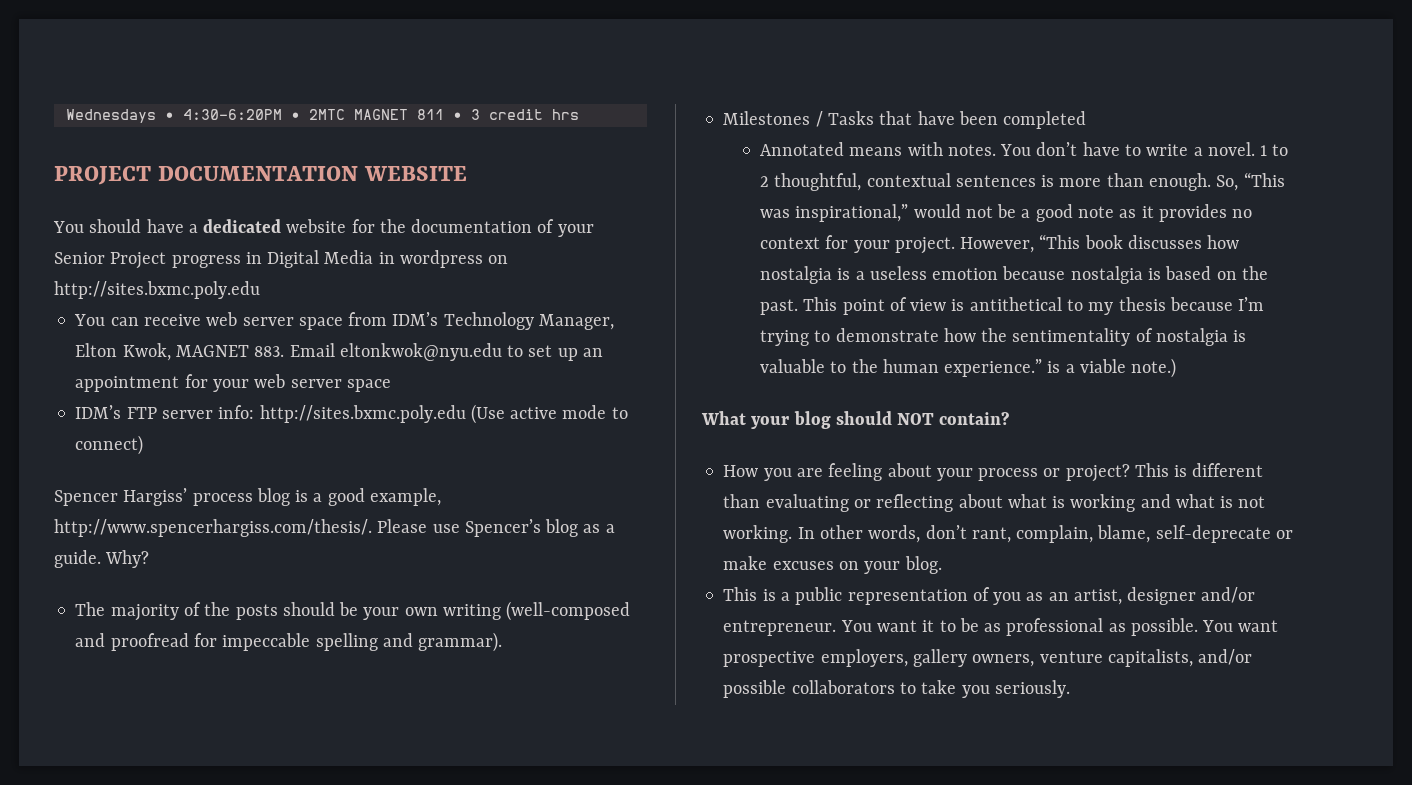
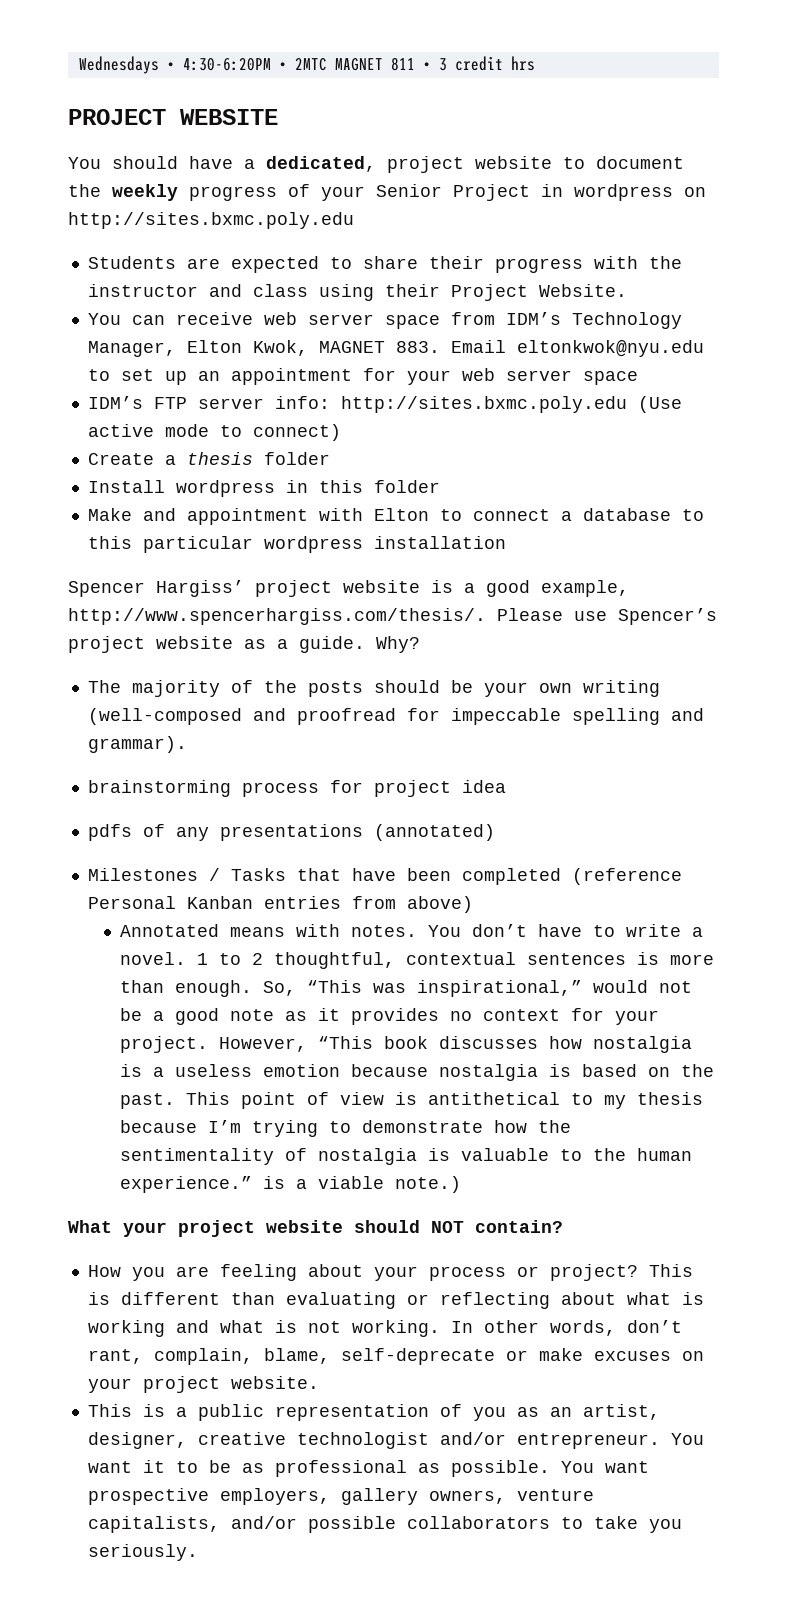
[158,166,359,181] DOCUMENTATION -> (166, 117) none
[203,219,594,237] [54,250,509,269] [54,281,260,299] dedicated website for the documentation of your Senior Project progress in Digital Media in wordpress on http://sites.bxmc.poly.edu -> [266,156,684,173] [68,184,706,201] [68,212,354,229] [87,256,682,273] [87,284,627,301] dedicated, project website to document the weekly progress of your Senior Project in wordpress on http://sites.bxmc.poly.edu // Students are expected to share their progress with the instructor and class using their Project Website.
(144, 445) none -> [87,452,330,465] [87,480,440,497] [87,508,704,525] [87,536,506,553] // Create a thesis folder // Install wordpress in this folder // Make and appointment with Elton to connect a database to this particular wordpress installation
[192,488,290,506] process blog -> [255,580,420,597] project website
[545,519,579,537] blog -> [68,636,233,653] project website
(503, 642) none -> [87,780,506,797] [87,824,495,841] // brainstorming process for project idea // pdfs of any presentations (annotated)
(1087, 120) none -> [571,868,682,885] [87,896,473,913] (reference Personal Kanban entries from above)
[793,411,831,429] blog -> [178,1220,343,1237] project website
[904,556,942,574] blog. -> [142,1376,319,1393] project website.
[1127,587,1197,605] designer -> [87,1432,429,1449] designer, creative technologist

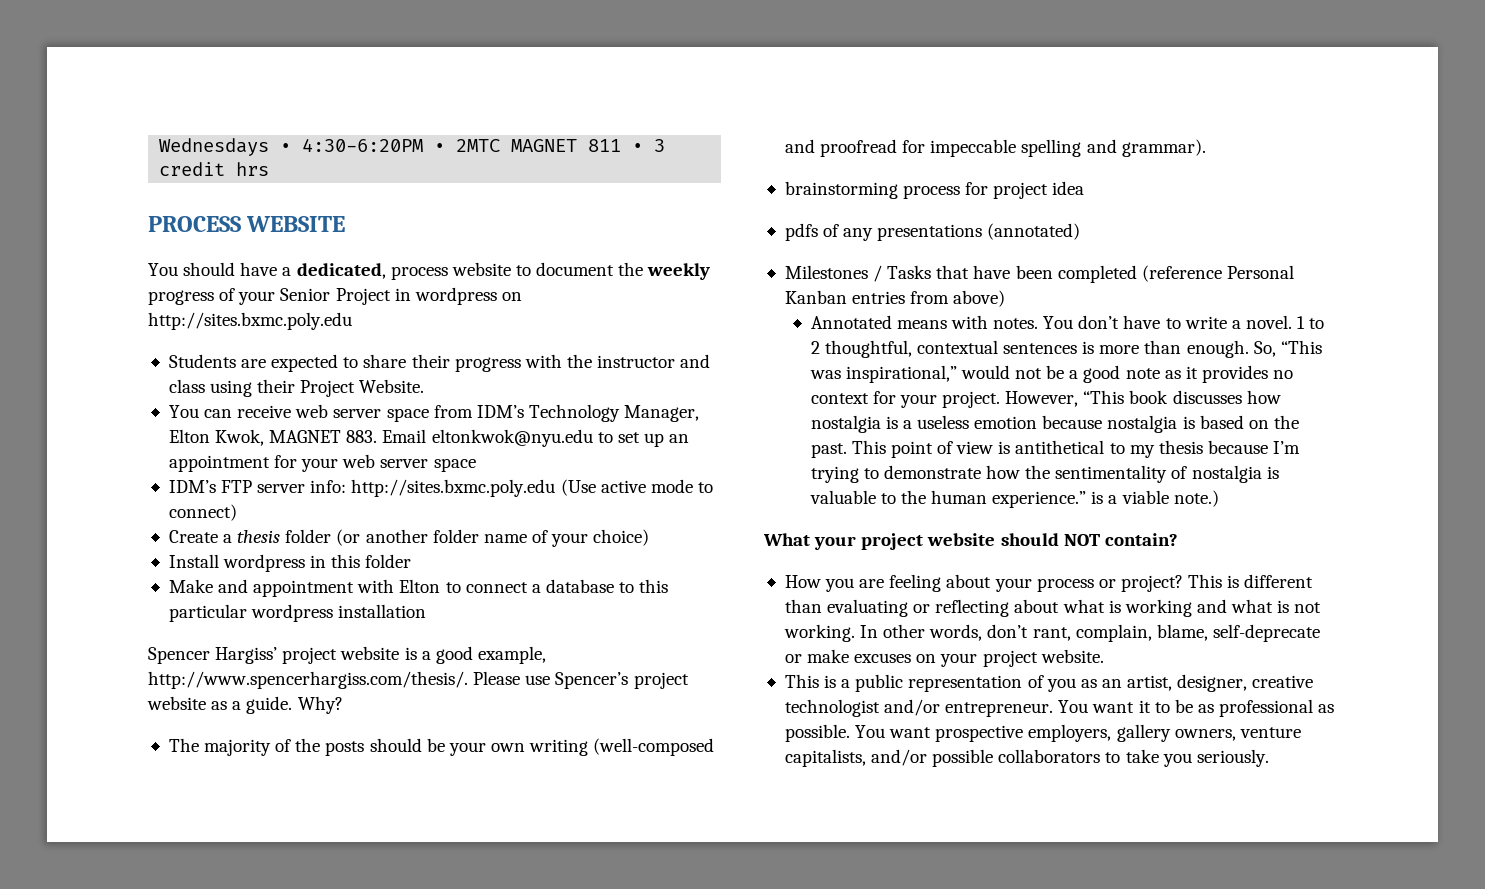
[68,109,166,125] PROJECT -> [148,216,241,232] PROCESS
[387,156,464,173] project -> [390,266,448,280] process
(330, 458) none -> [336,529,650,547] (or another folder name of your choice)

